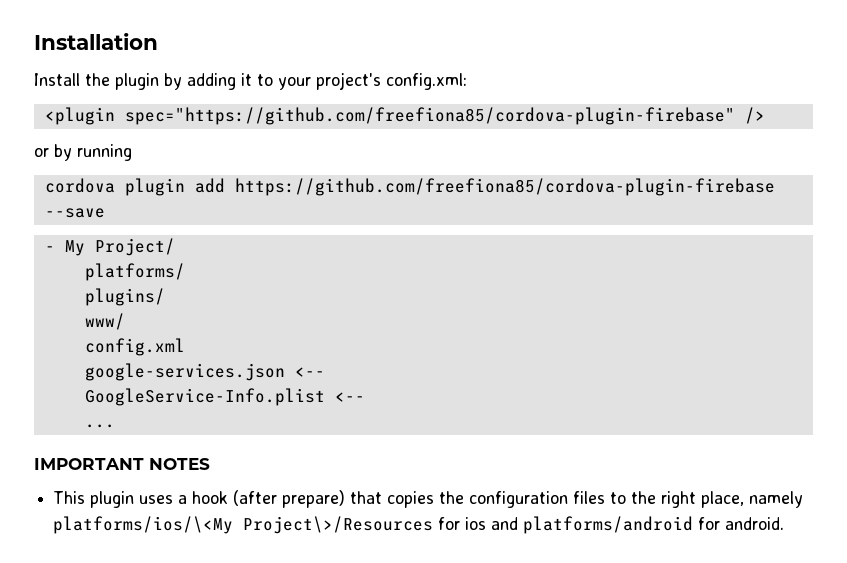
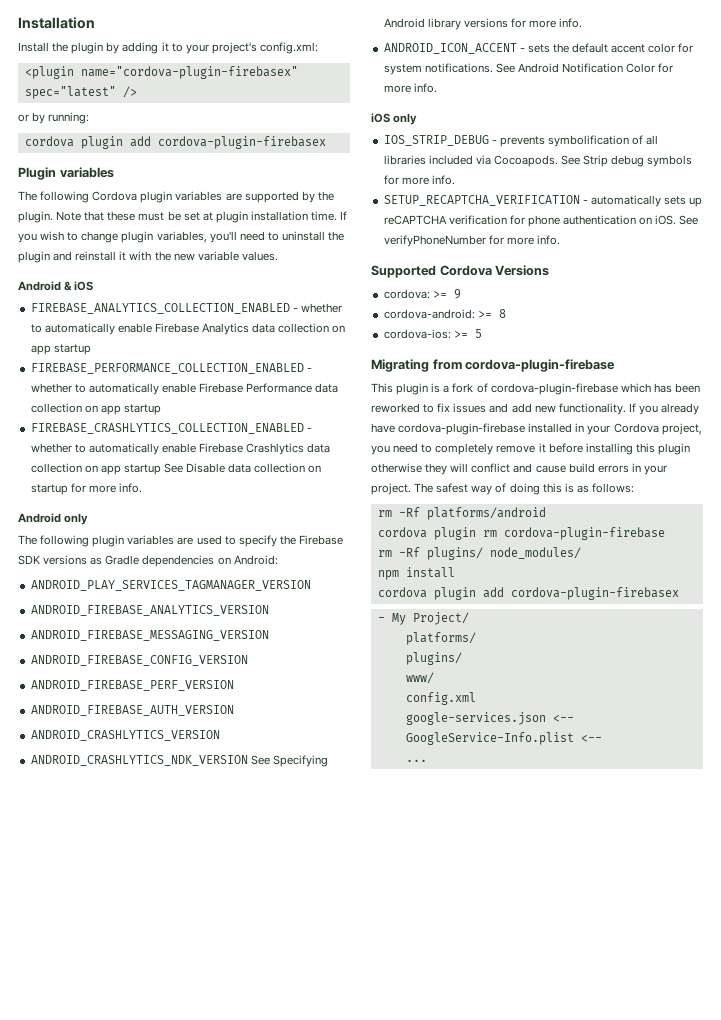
[124,107,735,125] spec="https://github.com/freefiona85/cordova-plugin-firebase" -> [80,66,298,79] [24,86,116,99] name="cordova-plugin-firebasex" spec="latest"
[77,144,132,161] [44,178,775,196] [44,208,105,218] running // cordova plugin add https://github.com/freefiona85/cordova-plugin-firebase --save -> [48,112,90,124] [24,136,326,149] [18,167,114,180] [18,191,334,203] [18,211,348,223] [18,231,345,243] [18,251,278,263] [18,281,94,291] [30,303,342,314] [30,323,346,335] [30,344,91,355] [30,363,312,374] [30,383,339,395] [30,403,161,415] [30,423,312,434] [30,443,331,455] [30,463,322,475] [30,483,142,495] [18,513,89,525] [18,535,343,547] [18,555,278,567] [30,580,311,591] [30,605,269,616] [30,630,269,641] [30,655,248,666] [30,680,234,691] [30,705,234,716] [30,730,220,741] [30,755,328,767] [383,18,583,30] [383,43,694,54] [383,63,674,75] [383,83,437,93] [371,113,418,125] [383,135,659,147] [383,155,693,167] [383,175,455,185] [383,195,703,207] [383,215,699,227] [383,235,560,247] [371,265,550,278] [383,289,461,299] [383,309,506,319] [383,329,482,339] [371,359,616,372] [371,383,700,395] [371,403,700,415] [371,423,702,435] [371,443,690,455] [371,463,667,475] [371,483,634,495] [377,507,546,520] [377,527,665,540] [377,547,581,560] [377,567,455,580] [377,587,679,600] running: // cordova plugin add cordova-plugin-firebasex // Plugin variables // The following Cordova plugin variables are supported by the plugin. Note that these must be set at plugin installation time. If you wish to change plugin variables, you'll need to uninstall the plugin and reinstall it with the new variable values. // Android & iOS // FIREBASE_ANALYTICS_COLLECTION_ENABLED - whether to automatically enable Firebase Analytics data collection on app startup // FIREBASE_PERFORMANCE_COLLECTION_ENABLED - whether to automatically enable Firebase Performance data collection on app startup // FIREBASE_CRASHLYTICS_COLLECTION_ENABLED - whether to automatically enable Firebase Crashlytics data collection on app startup See Disable data collection on startup for more info. // Android only // The following plugin variables are used to specify the Firebase SDK versions as Gradle dependencies on Android: // ANDROID_PLAY_SERVICES_TAGMANAGER_VERSION // ANDROID_FIREBASE_ANALYTICS_VERSION // ANDROID_FIREBASE_MESSAGING_VERSION // ANDROID_FIREBASE_CONFIG_VERSION // ANDROID_FIREBASE_PERF_VERSION // ANDROID_FIREBASE_AUTH_VERSION // ANDROID_CRASHLYTICS_VERSION // ANDROID_CRASHLYTICS_NDK_VERSION See Specifying Android library versions for more info. // ANDROID_ICON_ACCENT - sets the default accent color for system notifications. See Android Notification Color for more info. // iOS only // IOS_STRIP_DEBUG - prevents symbolification of all libraries included via Cocoapods. See Strip debug symbols for more info. // SETUP_RECAPTCHA_VERIFICATION - automatically sets up reCAPTCHA verification for phone authentication on iOS. See verifyPhoneNumber for more info. // Supported Cordova Versions // cordova: >= 9 // cordova-android: >= 8 // cordova-ios: >= 5 // Migrating from cordova-plugin-firebase // This plugin is a fork of cordova-plugin-firebase which has been reworked to fix issues and add new functionality. If you already have cordova-plugin-firebase installed in your Cordova project, you need to completely remove it before installing this plugin otherwise they will conflict and cause build errors in your project. The safest way of doing this is as follows: // rm -Rf platforms/android // cordova plugin rm cordova-plugin-firebase // rm -Rf plugins/ node_modules/ // npm install // cordova plugin add cordova-plugin-firebasex
[34,458,210,470] [53,490,804,508] [53,516,785,534] // IMPORTANT NOTES // This plugin uses a hook (after prepare) that copies the configuration files to the right place, namely platforms/ios/\<My Project\>/Resources for ios and platforms/android for android. -> (427, 760) none

